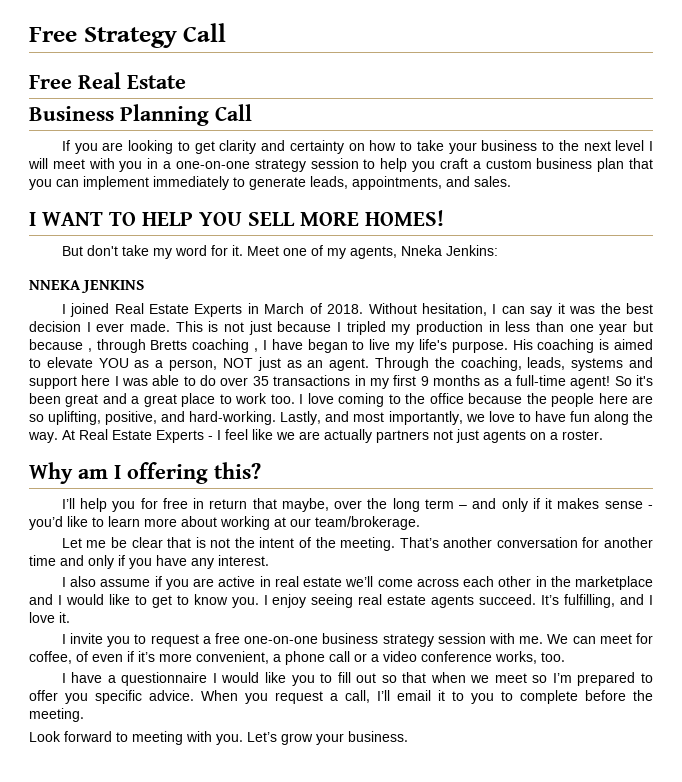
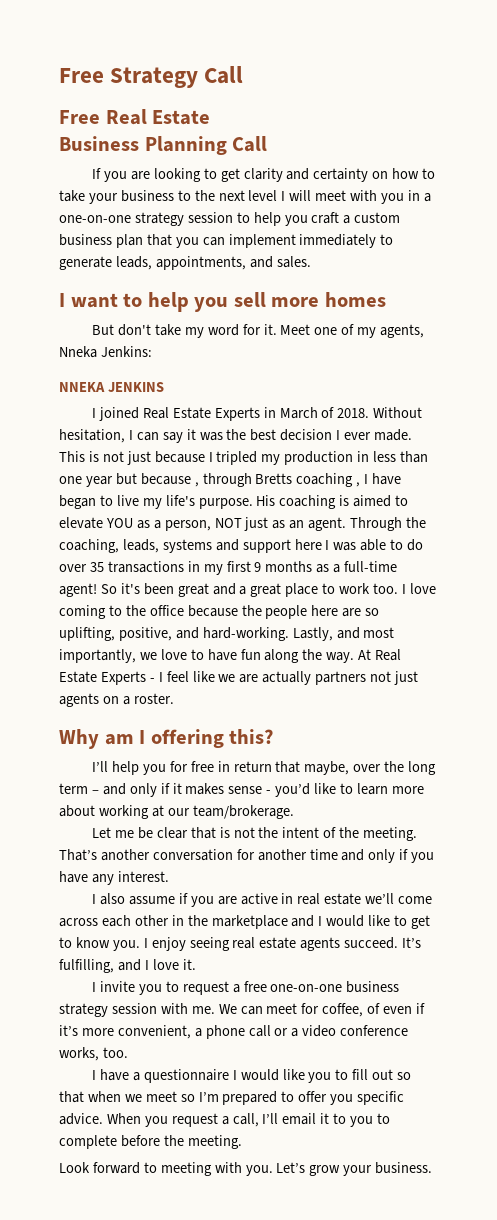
[42,210,444,226] WANT TO HELP YOU SELL MORE HOMES! -> [70,292,386,312] want to help you sell more homes

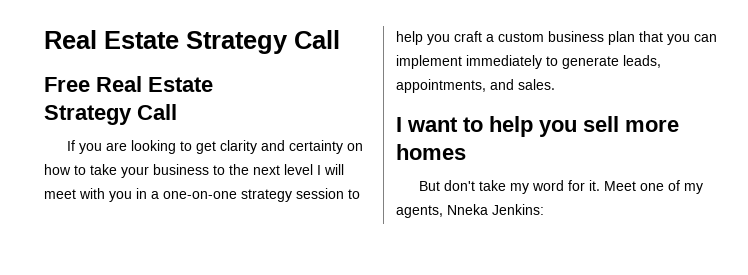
[59,68,104,83] Free -> [44,30,179,49] Real Estate
[59,136,227,155] Business Planning -> [44,105,132,125] Strategy
[59,382,164,392] [92,407,423,421] [59,429,413,443] [59,451,429,465] [59,473,402,487] [59,495,409,509] [59,517,427,531] [59,539,424,553] [59,561,398,575] [59,583,436,597] [59,605,380,619] [59,627,395,641] [59,649,402,663] [59,671,419,685] [59,693,174,707] [59,729,274,749] [92,761,437,775] [59,783,424,797] [59,805,294,819] [92,827,418,841] [59,849,435,863] [59,871,169,885] [92,893,433,907] [59,915,431,929] [59,937,422,951] [59,959,196,973] [92,981,400,995] [59,1003,426,1017] [59,1025,409,1039] [59,1047,128,1061] [92,1069,412,1083] [59,1091,405,1105] [59,1113,391,1127] [59,1135,242,1149] [59,1162,433,1176] // NNEKA JENKINS // I joined Real Estate Experts in March of 2018. Without hesitation, I can say it was the best decision I ever made. This is not just because I tripled my production in less than one year but because , through Bretts coaching , I have began to live my life's purpose. His coaching is aimed to elevate YOU as a person, NOT just as an agent. Through the coaching, leads, systems and support here I was able to do over 35 transactions in my first 9 months as a full-time agent! So it's been great and a great place to work too. I love coming to the office because the people here are so uplifting, positive, and hard-working. Lastly, and most importantly, we love to have fun along the way. At Real Estate Experts - I feel like we are actually partners not just agents on a roster. // Why am I offering this? // I’ll help you for free in return that maybe, over the long term – and only if it makes sense - you’d like to learn more about working at our team/brokerage. // Let me be clear that is not the intent of the meeting. That’s another conversation for another time and only if you have any interest. // I also assume if you are active in real estate we’ll come across each other in the marketplace and I would like to get to know you. I enjoy seeing real estate agents succeed. It’s fulfilling, and I love it. // I invite you to request a free one-on-one business strategy session with me. We can meet for coffee, of even if it’s more convenient, a phone call or a video conference works, too. // I have a questionnaire I would like you to fill out so that when we meet so I’m prepared to offer you specific advice. When you request a call, I’ll email it to you to complete before the meeting. // Look forward to meeting with you. Let’s grow your business. -> (544, 209) none

